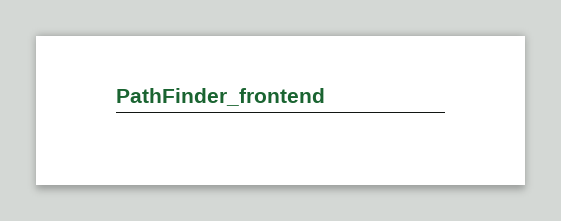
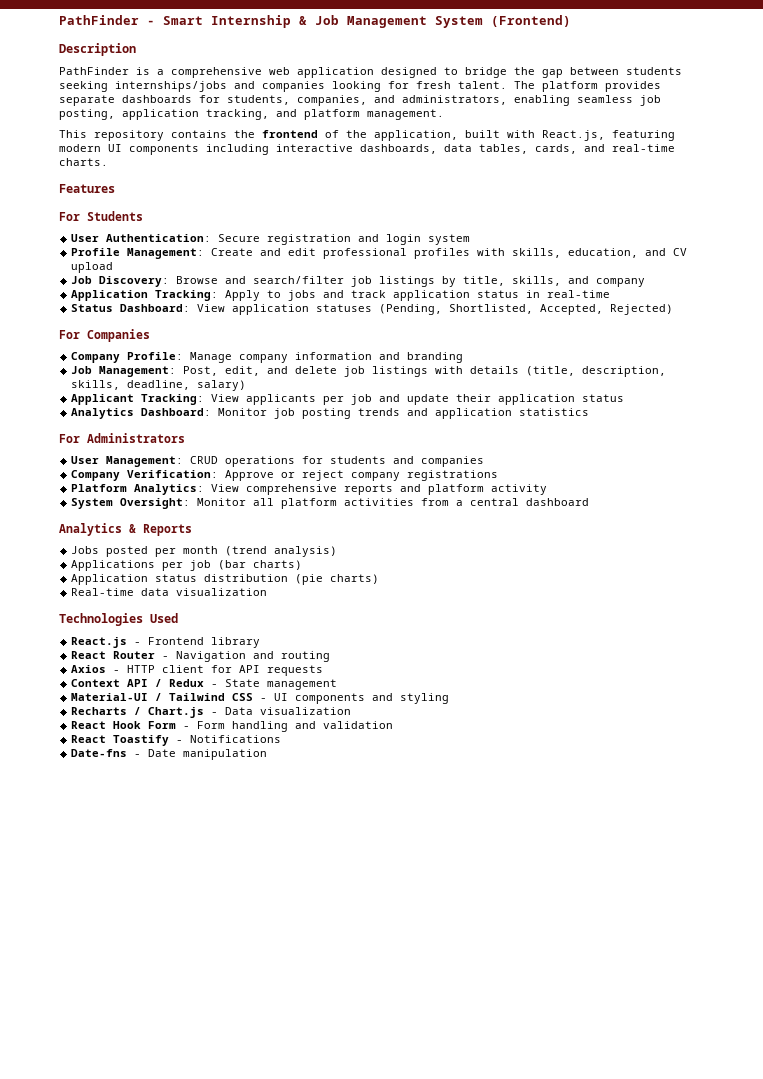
[116,88,325,106] PathFinder_frontend -> [59,15,571,28] [59,43,136,56] [59,67,682,78] [59,81,661,92] [59,95,661,106] [59,109,444,120] [59,130,675,141] [59,144,675,155] [59,158,108,166] [59,184,115,193] [59,211,143,221] [71,234,471,245] [71,248,688,259] [71,262,114,273] [71,276,646,287] [71,290,611,301] [71,304,674,315] [59,329,150,342] [71,352,464,363] [71,366,667,377] [71,380,247,391] [71,394,625,405] [71,408,590,419] [59,433,185,443] [71,456,485,467] [71,470,499,481] [71,484,548,495] [71,498,590,509] [59,523,192,536] [71,546,338,557] [71,560,303,571] [71,574,380,585] [71,588,268,596] [59,613,178,626] [71,637,261,648] [71,651,331,662] [71,665,324,676] [71,679,338,690] [71,693,450,704] [71,707,352,718] [71,721,394,732] [71,735,282,746] [71,749,268,760] PathFinder - Smart Internship & Job Management System (Frontend) // Description // PathFinder is a comprehensive web application designed to bridge the gap between students seeking internships/jobs and companies looking for fresh talent. The platform provides separate dashboards for students, companies, and administrators, enabling seamless job posting, application tracking, and platform management. // This repository contains the frontend of the application, built with React.js, featuring modern UI components including interactive dashboards, data tables, cards, and real-time charts. // Features // For Students // User Authentication: Secure registration and login system // Profile Management: Create and edit professional profiles with skills, education, and CV upload // Job Discovery: Browse and search/filter job listings by title, skills, and company // Application Tracking: Apply to jobs and track application status in real-time // Status Dashboard: View application statuses (Pending, Shortlisted, Accepted, Rejected) // For Companies // Company Profile: Manage company information and branding // Job Management: Post, edit, and delete job listings with details (title, description, skills, deadline, salary) // Applicant Tracking: View applicants per job and update their application status // Analytics Dashboard: Monitor job posting trends and application statistics // For Administrators // User Management: CRUD operations for students and companies // Company Verification: Approve or reject company registrations // Platform Analytics: View comprehensive reports and platform activity // System Oversight: Monitor all platform activities from a central dashboard // Analytics & Reports // Jobs posted per month (trend analysis) // Applications per job (bar charts) // Application status distribution (pie charts) // Real-time data visualization // Technologies Used // React.js - Frontend library // React Router - Navigation and routing // Axios - HTTP client for API requests // Context API / Redux - State management // Material-UI / Tailwind CSS - UI components and styling // Recharts / Chart.js - Data visualization // React Hook Form - Form handling and validation // React Toastify - Notifications // Date-fns - Date manipulation

